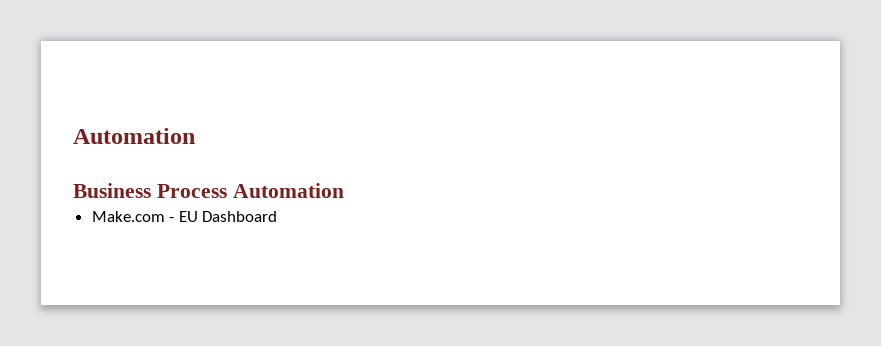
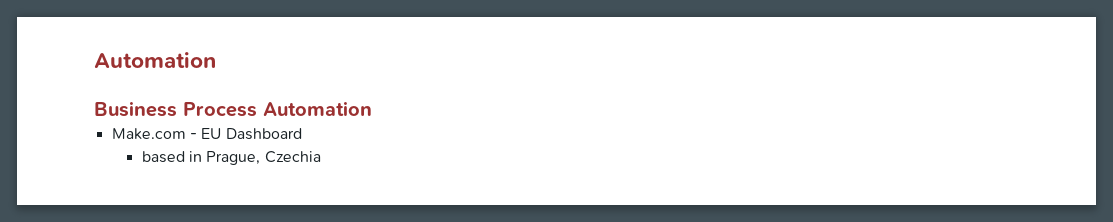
(278, 216) none -> [141,151,321,165] // based in Prague, Czechia

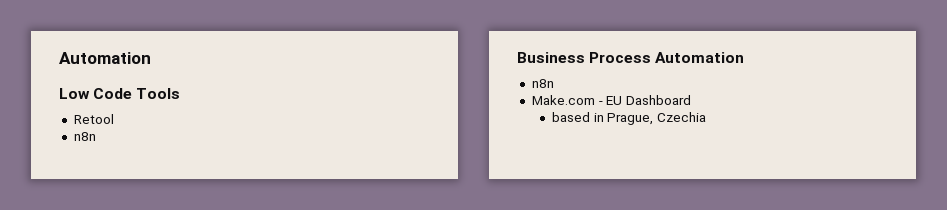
[94,52,216,68] Automation -> [59,52,151,64] [59,88,181,99] [73,114,114,124] [73,132,96,141] Automation // Low Code Tools // Retool // n8n
(372, 108) none -> [531,79,554,88] // n8n

